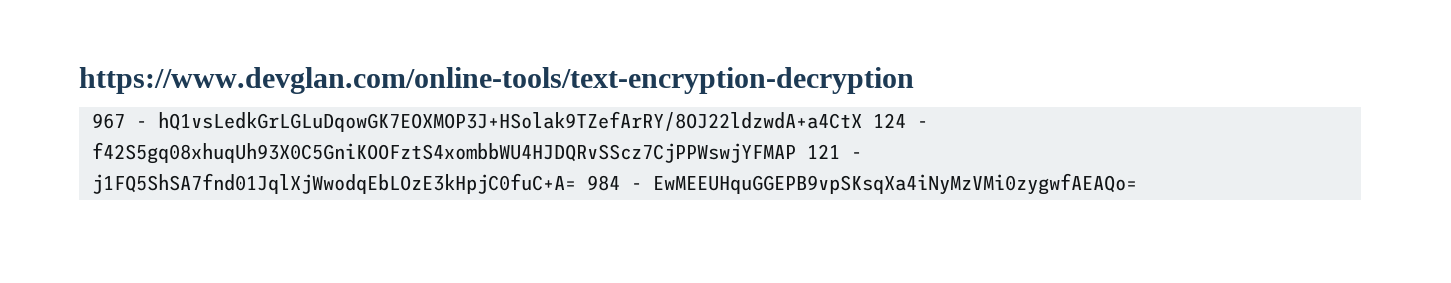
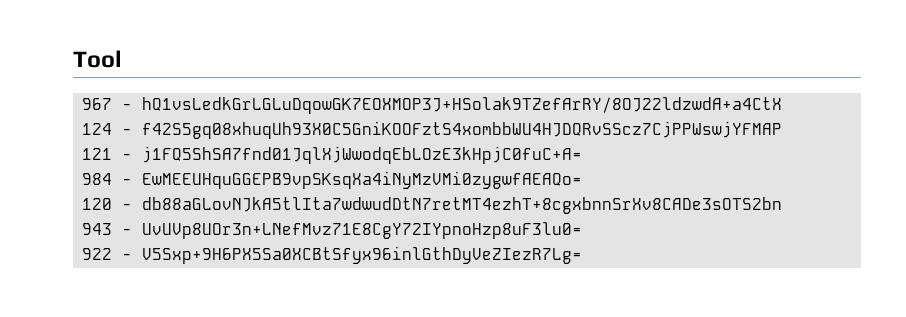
[79,67,914,94] https://www.devglan.com/online-tools/text-encryption-decryption -> [73,50,122,68] Tool
(862, 121) none -> (782, 105) //
(796, 153) none -> (782, 130) //
(576, 183) none -> (582, 155) //
(1137, 184) none -> [82,197,782,214] [82,222,582,239] [82,246,582,264] // 120 - db88aGLovNJkA5tlIta7wdwudDtN7retMT4ezhT+8cgxbnnSrXv8CADe3sOTS2bn // 943 - UvUVp8UOr3n+LNefMvz71E8CgY72IYpnoHzp8uF3lu0= // 922 - V5Sxp+9H6PX5Sa0XCBtSfyx96inlGthDyVeZIezR7Lg=

